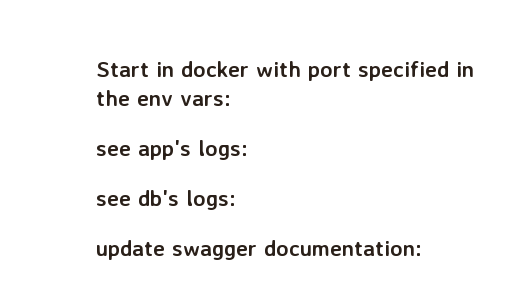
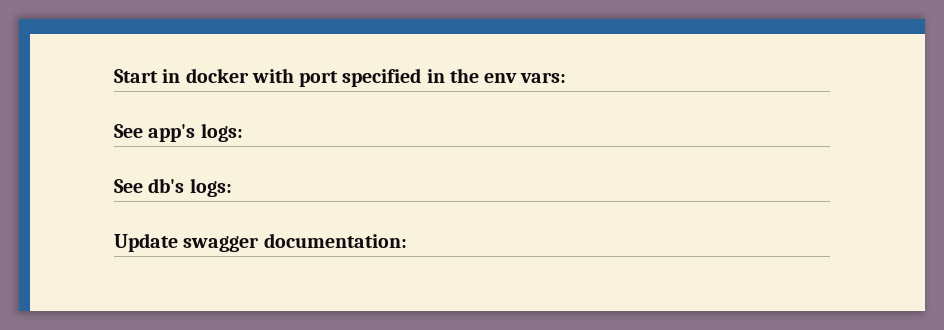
[96,145,131,156] see -> [114,124,143,138] See
[96,195,131,206] see -> [114,179,143,193] See
[96,240,165,260] update -> [114,233,178,252] Update

